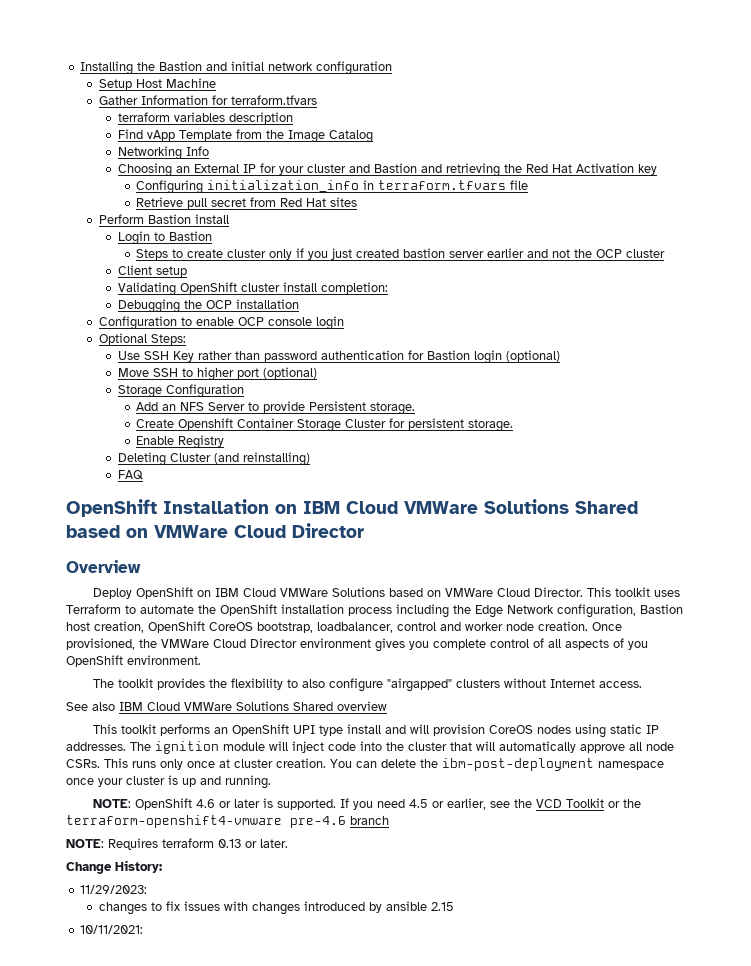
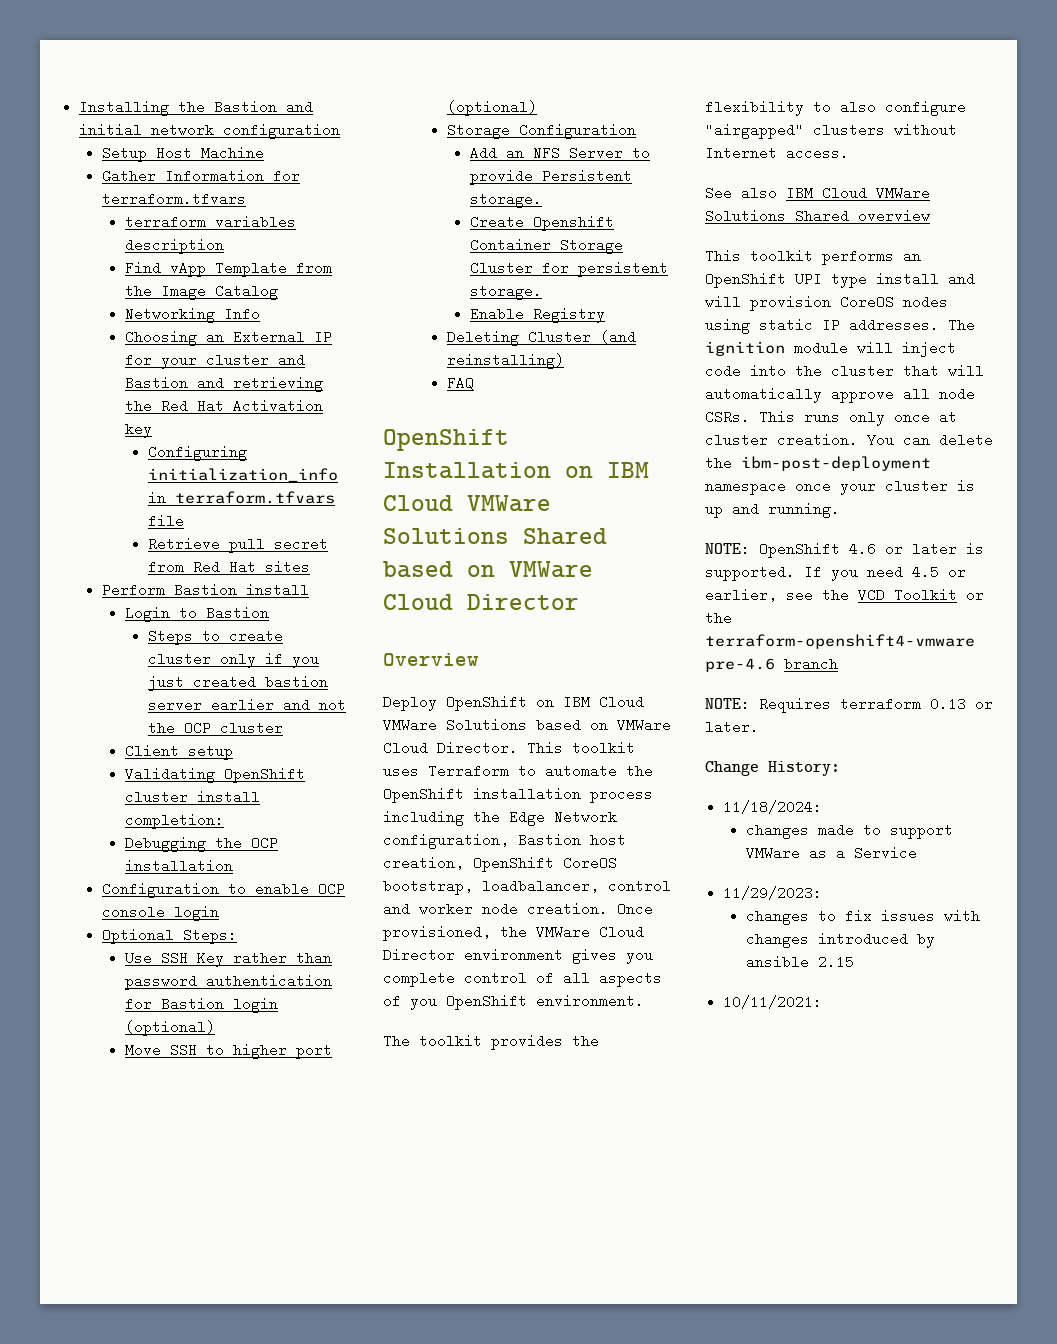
(162, 866) none -> [723,800,823,814] [746,823,954,839] [746,846,918,860] // 11/18/2024: // changes made to support VMWare as a Service

